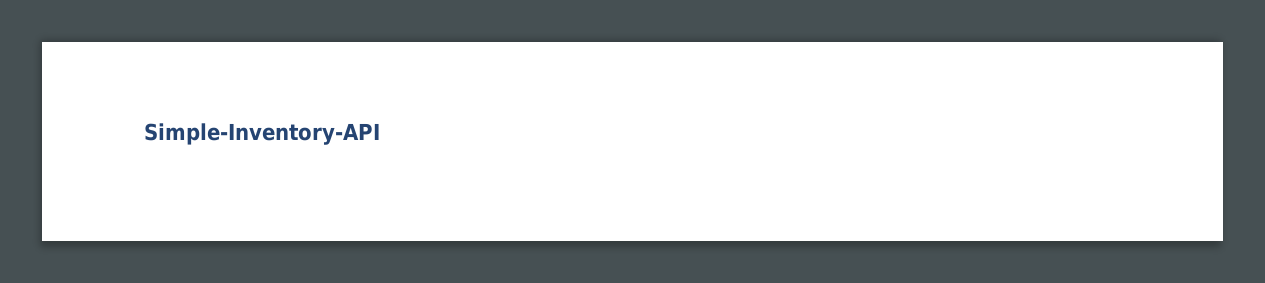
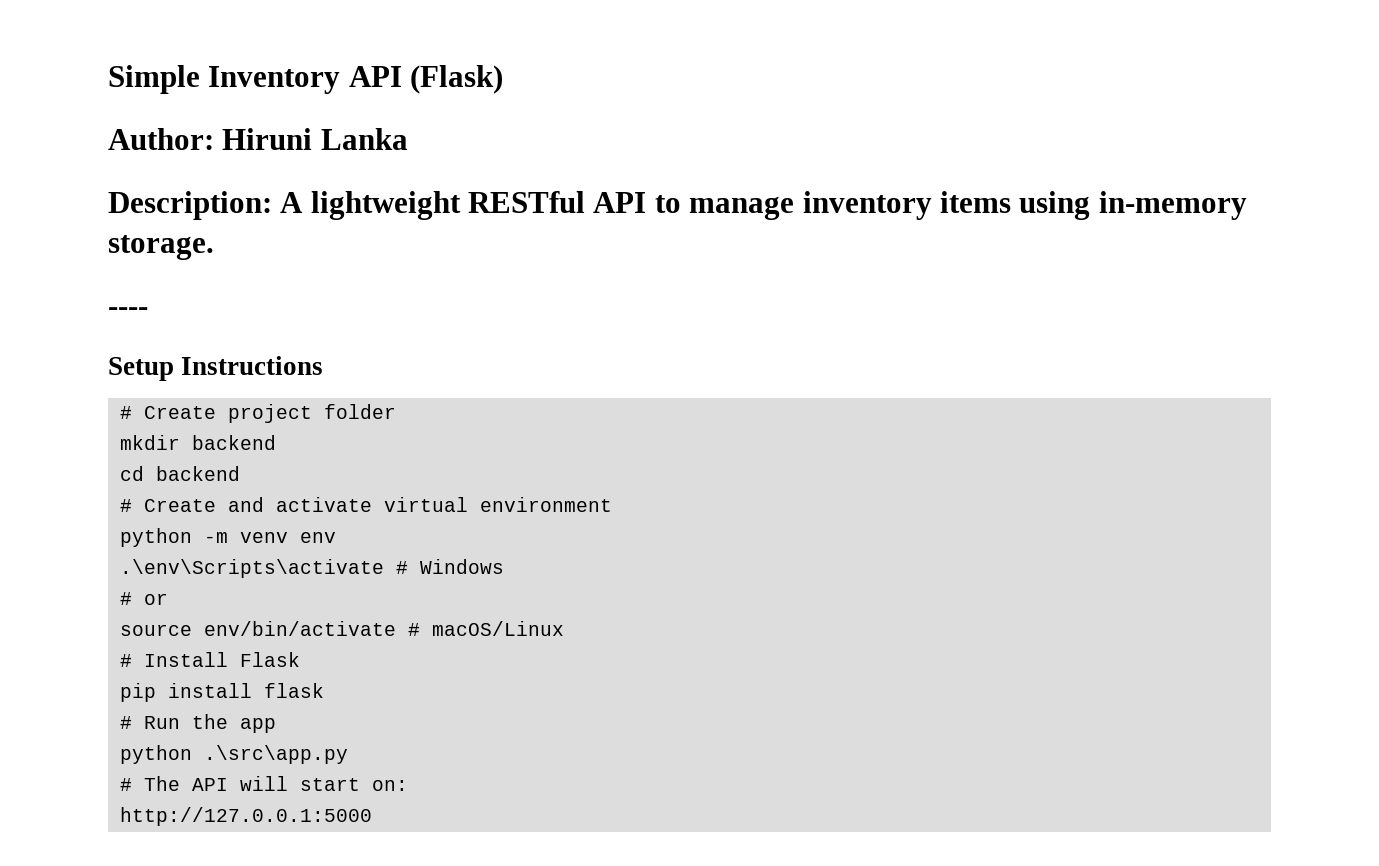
[144,123,380,145] Simple-Inventory-API -> [108,65,504,94] [108,128,408,150] [108,191,1247,220] [108,235,214,260] [108,307,148,316] [108,356,324,381] [120,404,396,423] [120,435,276,450] [120,466,240,481] [120,497,612,512] [120,528,336,547] [120,559,504,578] [120,592,168,605] [120,621,564,636] [120,652,300,667] [120,683,324,702] [120,714,276,733] [120,745,348,764] [120,776,408,791] [120,807,372,826] Simple Inventory API (Flask) // Author: Hiruni Lanka // Description: A lightweight RESTful API to manage inventory items using in-memory storage. // ---- // Setup Instructions // # Create project folder // mkdir backend // cd backend // # Create and activate virtual environment // python -m venv env // .\env\Scripts\activate # Windows // # or // source env/bin/activate # macOS/Linux // # Install Flask // pip install flask // # Run the app // python .\src\app.py // # The API will start on: // http://127.0.0.1:5000

